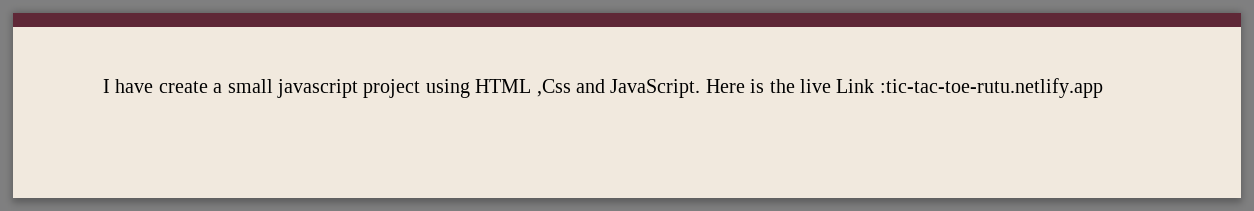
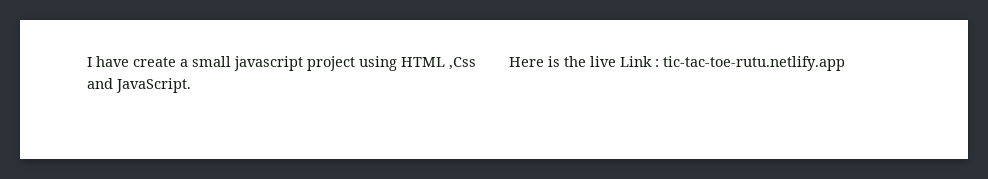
(701, 88) none -> (191, 85) //
[879,78,1103,98] :tic-tac-toe-rutu.netlify.app -> [655,56,845,71] : tic-tac-toe-rutu.netlify.app

